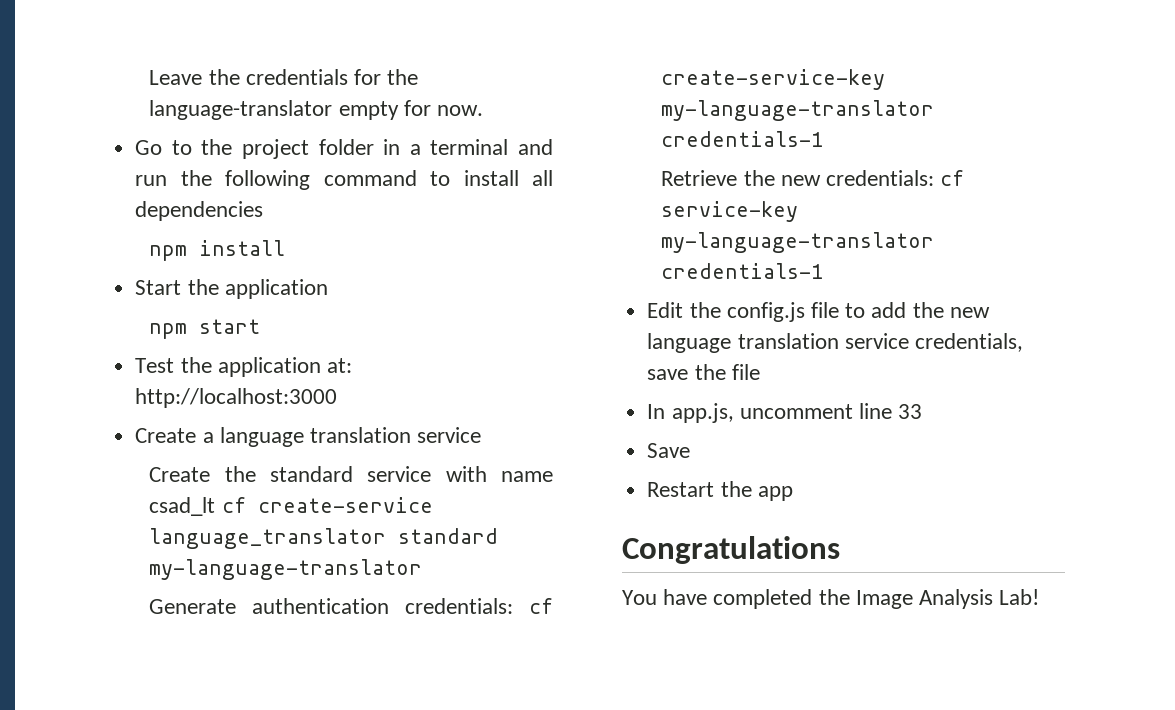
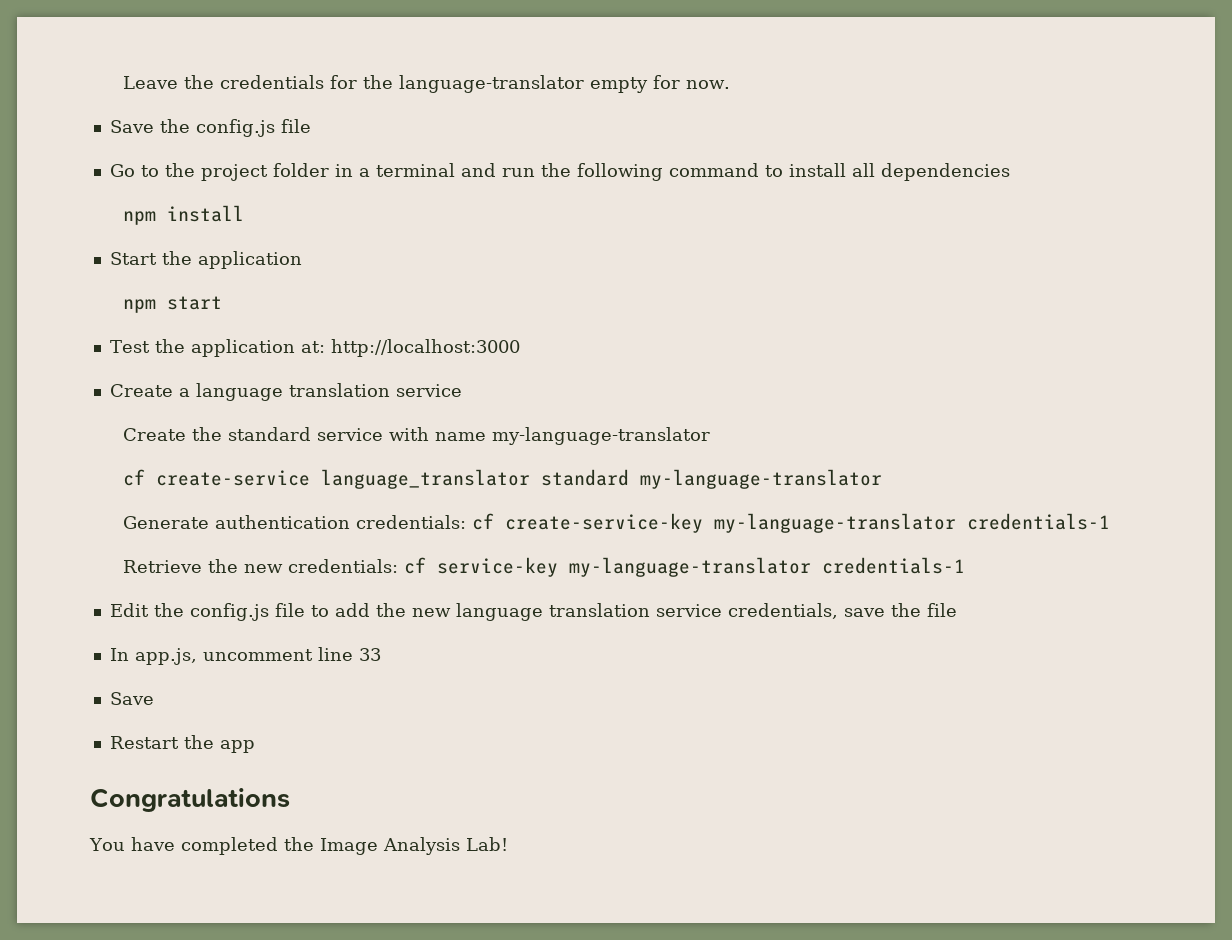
(484, 110) none -> [109,119,311,137] // Save the config.js file
[149,497,216,516] csad_lt -> [492,427,711,445] my-language-translator //

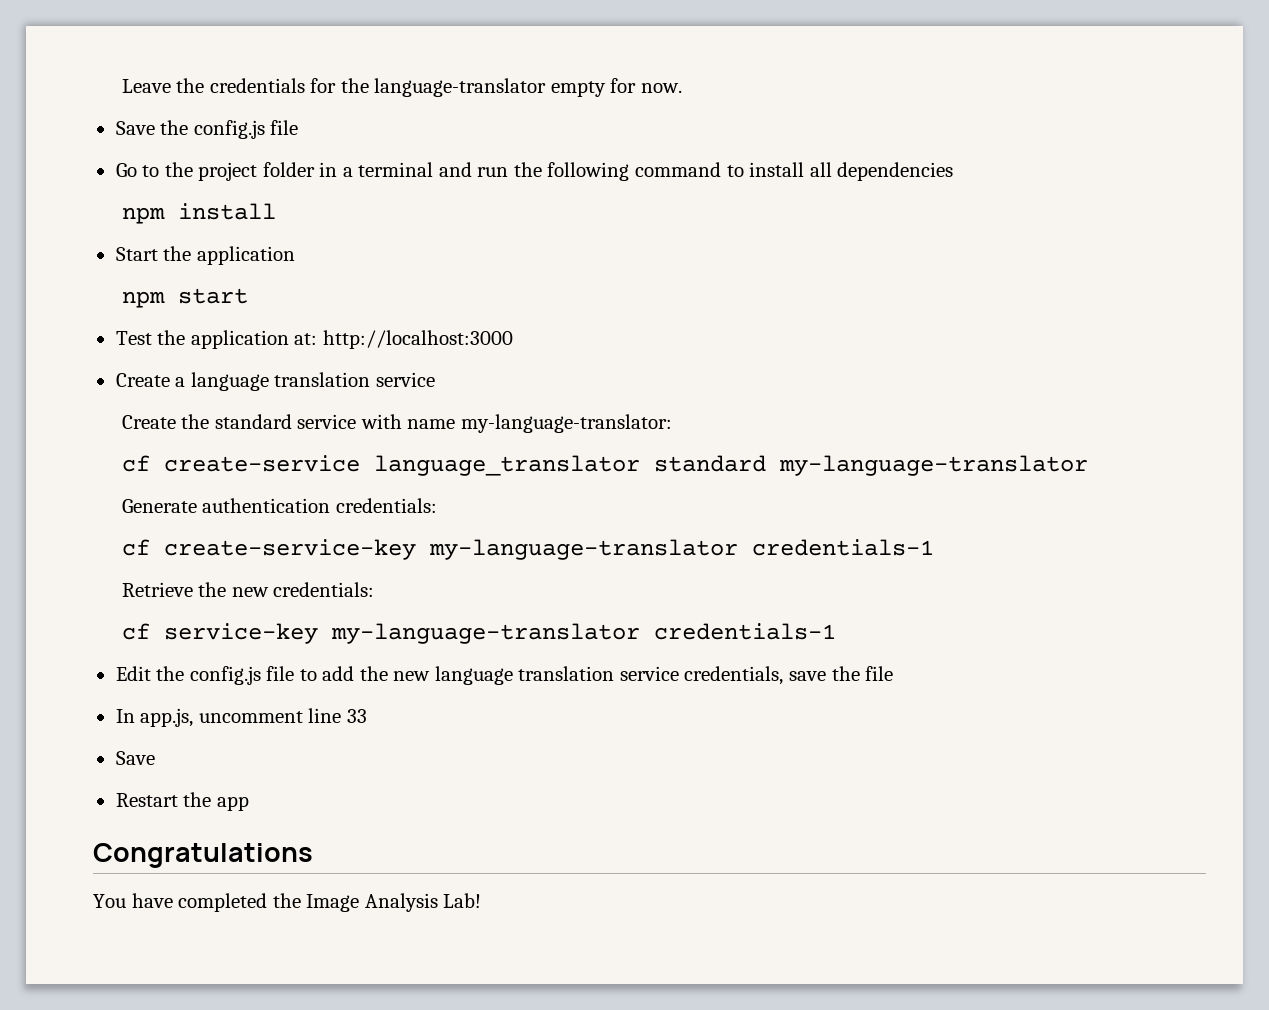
[492,427,711,445] my-language-translator -> [460,414,672,433] my-language-translator:
(467, 522) none -> (437, 505) //
(399, 566) none -> (375, 589) //

